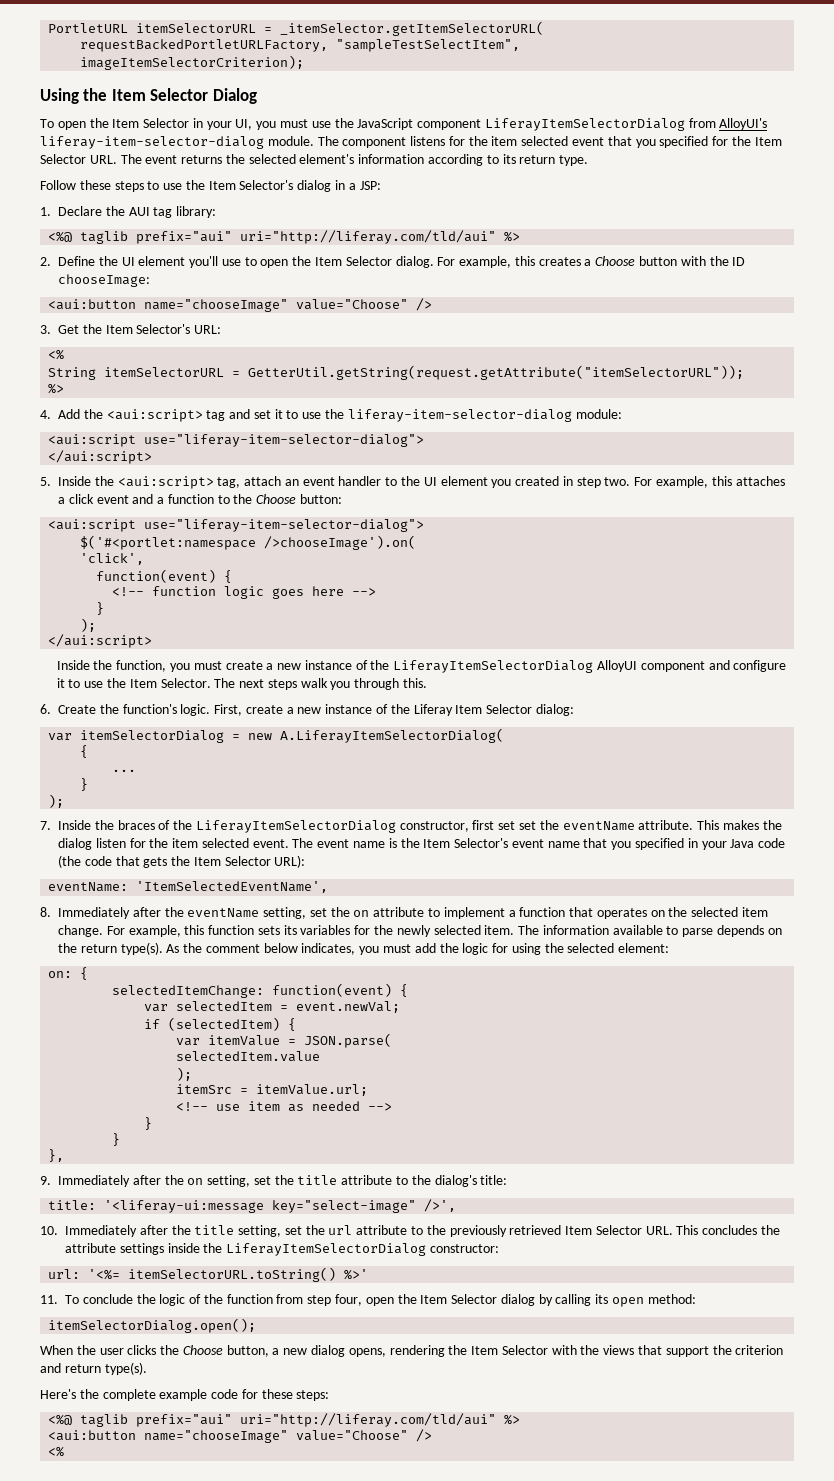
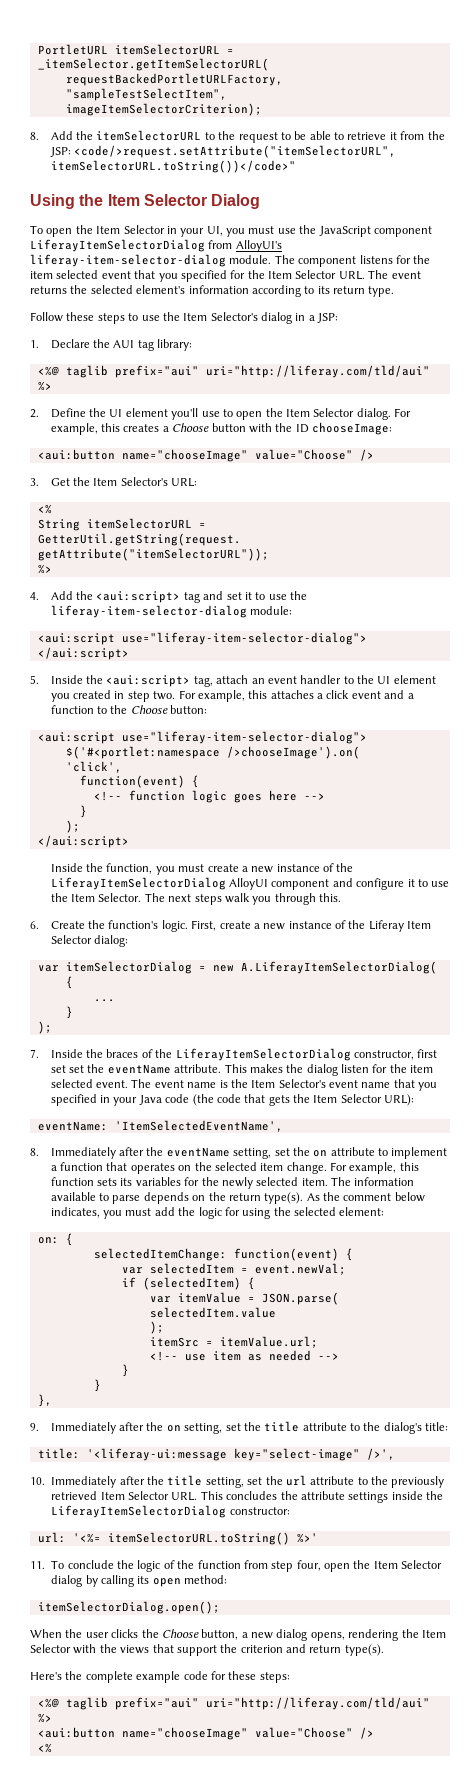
(305, 62) none -> [30,130,445,143] [49,145,397,158] [50,160,296,173] // 8. Add the itemSelectorURL to the request to be able to retrieve it from the JSP: <code/>request.setAttribute("itemSelectorURL", itemSelectorURL.toString())</code>"

